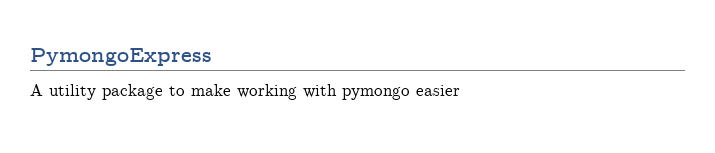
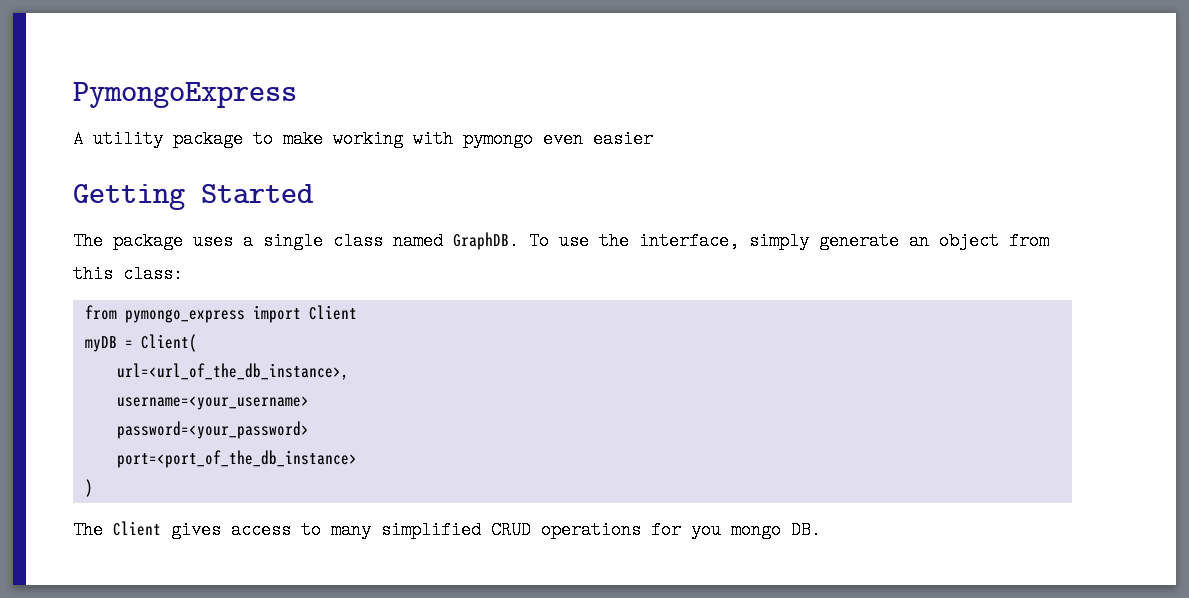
(410, 93) none -> [543,130,583,148] even
(460, 90) none -> [73,184,314,210] [73,232,1049,250] [73,265,183,283] [84,305,357,323] [84,334,197,352] [116,363,349,380] [116,396,309,410] [116,421,309,439] [116,450,357,468] [84,479,93,497] [73,521,821,539] // Getting Started // The package uses a single class named GraphDB. To use the interface, simply generate an object from this class: // from pymongo_express import Client // myDB = Client( // url=<url_of_the_db_instance>, // username=<your_username> // password=<your_password> // port=<port_of_the_db_instance> // ) // The Client gives access to many simplified CRUD operations for you mongo DB.

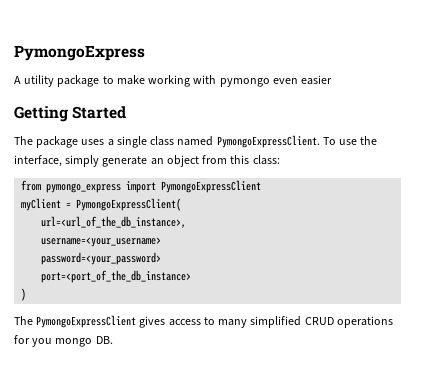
[453,232,519,250] GraphDB. -> [216,135,320,148] PymongoExpressClient.
[308,305,357,320] [84,334,197,352] Client // myDB = Client( -> [161,180,262,193] [21,198,182,211] PymongoExpressClient // myClient = PymongoExpressClient(
[113,521,161,536] Client -> [36,315,137,328] PymongoExpressClient

